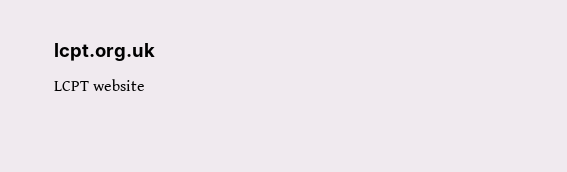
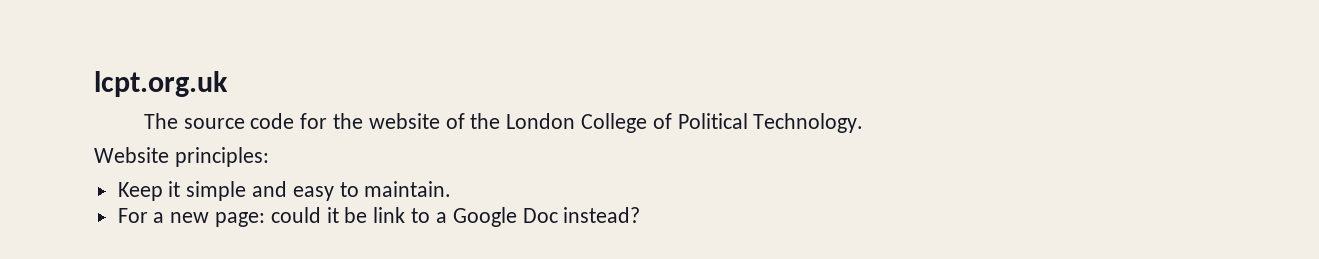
[54,79,146,91] LCPT website -> [143,113,864,133] [94,147,269,167] [117,181,452,201] [117,207,641,227] The source code for the website of the London College of Political Technology. // Website principles: // Keep it simple and easy to maintain. // For a new page: could it be link to a Google Doc instead?

